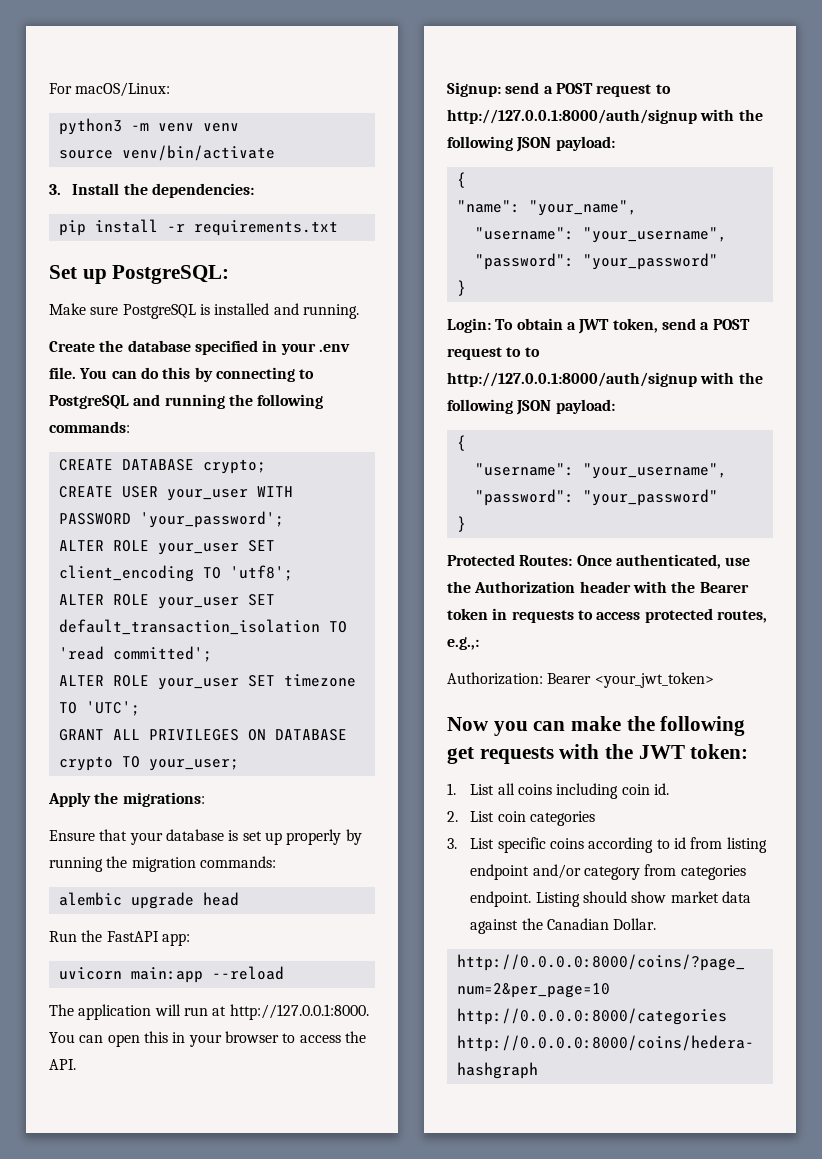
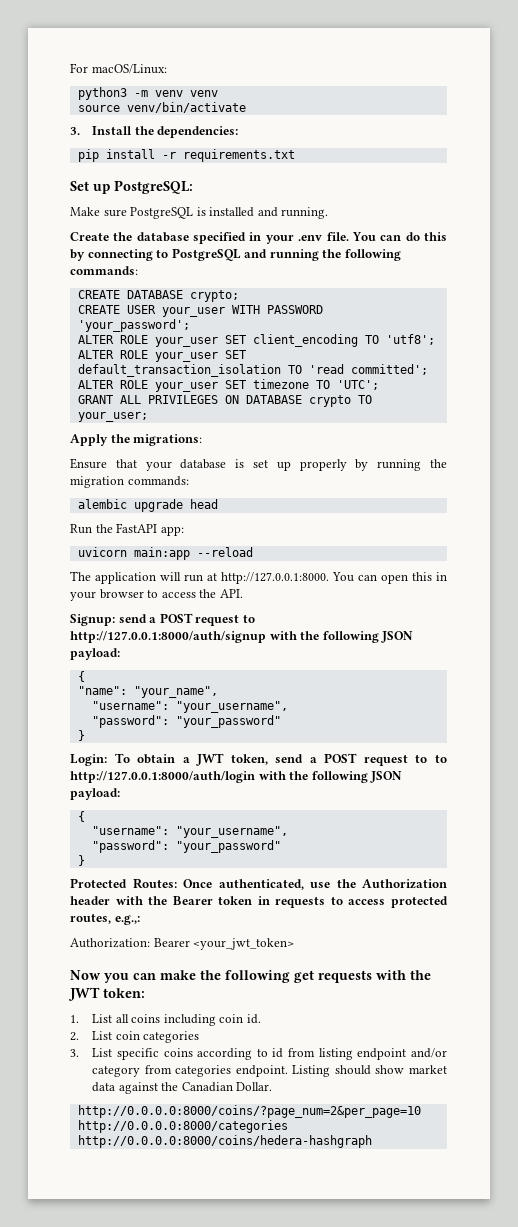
[447,372,697,387] http://127.0.0.1:8000/auth/signup -> [70,771,255,783] http://127.0.0.1:8000/auth/login

